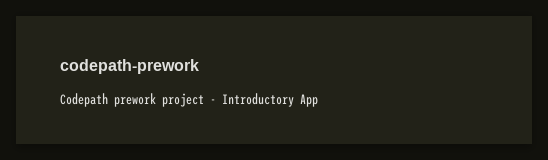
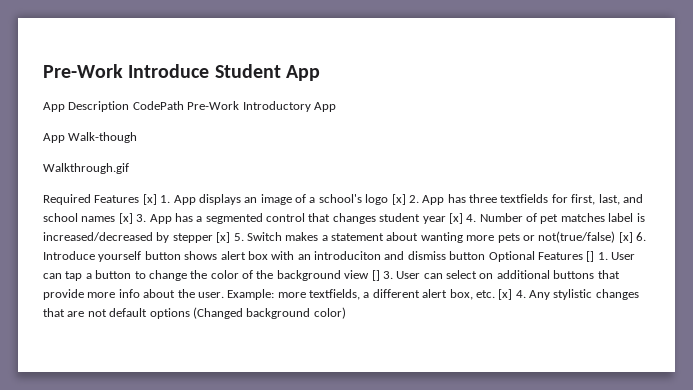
[60,59,199,74] [60,93,318,107] codepath-prework // Codepath prework project - Introductory App -> [43,64,320,81] [43,101,336,112] [43,132,138,143] [43,163,129,174] [43,194,643,205] [43,213,645,224] [43,231,646,243] [43,251,635,262] [43,270,620,281] [43,289,639,300] [43,307,346,319] Pre-Work Introduce Student App // App Description CodePath Pre-Work Introductory App // App Walk-though // Walkthrough.gif // Required Features [x] 1. App displays an image of a school's logo [x] 2. App has three textfields for first, last, and school names [x] 3. App has a segmented control that changes student year [x] 4. Number of pet matches label is increased/decreased by stepper [x] 5. Switch makes a statement about wanting more pets or not(true/false) [x] 6. Introduce yourself button shows alert box with an introduciton and dismiss button Optional Features [] 1. User can tap a button to change the color of the background view [] 3. User can select on additional buttons that provide more info about the user. Example: more textfields, a different alert box, etc. [x] 4. Any stylistic changes that are not default options (Changed background color)

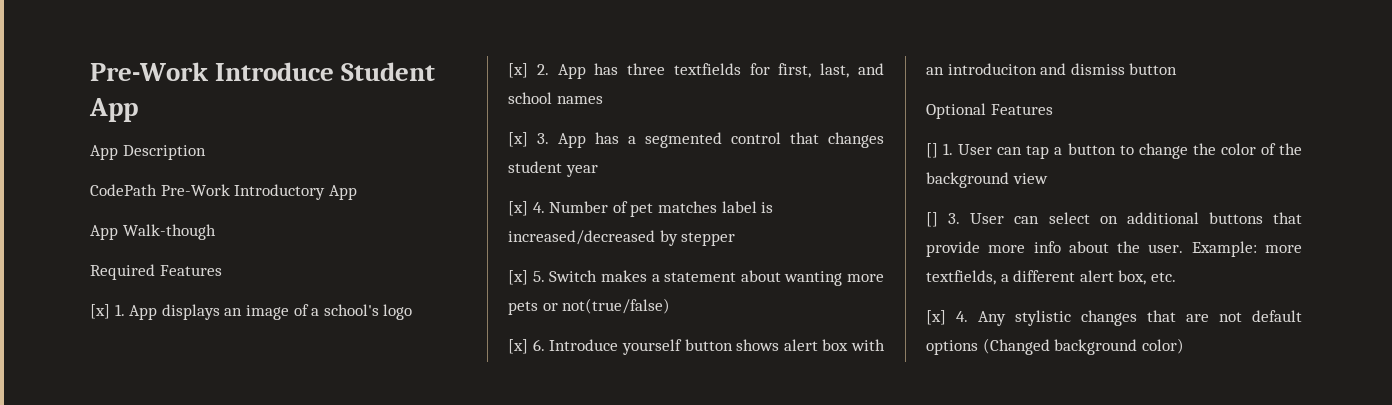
(130, 106) none -> (206, 152) //
[43,163,129,174] // Walkthrough.gif -> (216, 232) none
(140, 199) none -> (222, 270) //
(389, 199) none -> (413, 312) //
(116, 219) none -> (603, 100) //
(446, 220) none -> (598, 171) //
(213, 238) none -> (736, 239) //
(616, 237) none -> (671, 306) //
(486, 255) none -> (1178, 69) //
(583, 256) none -> (1053, 109) //
(370, 274) none -> (1048, 178) //
(495, 294) none -> (1176, 277) //

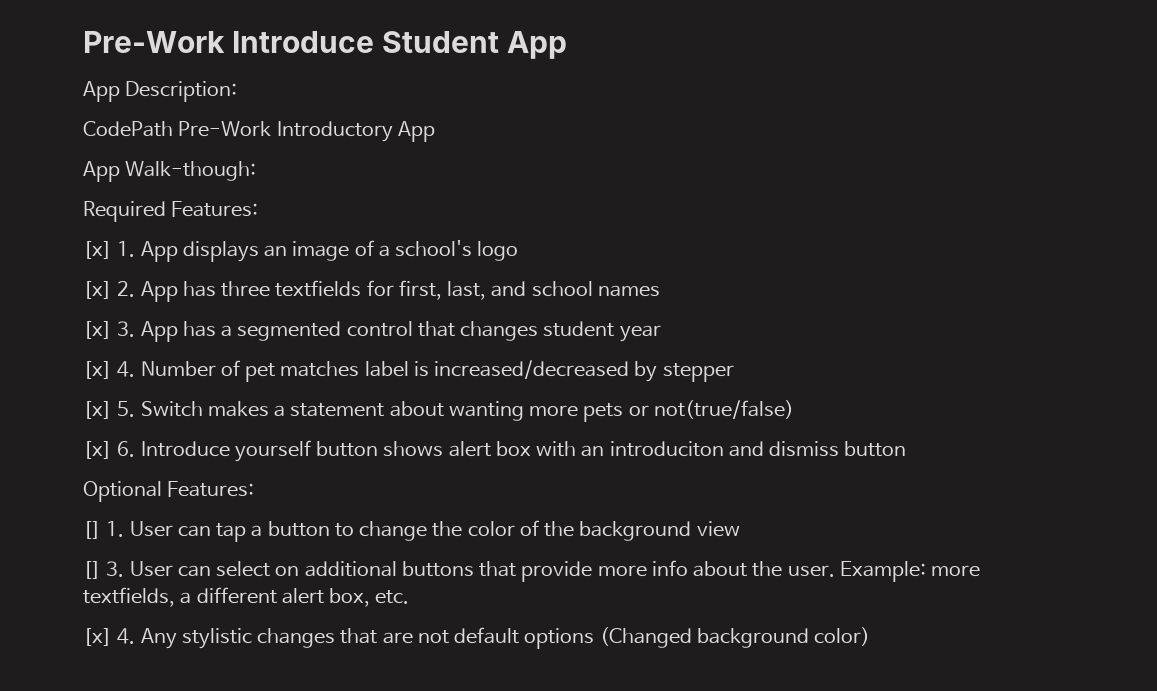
[122,145,206,160] Description -> [125,81,238,102] Description:
[122,224,216,240] Walk-though -> [125,161,257,181] Walk-though:
[159,265,222,276] Features -> [171,201,259,217] Features:
[990,104,1053,115] Features -> [167,481,255,497] Features:

